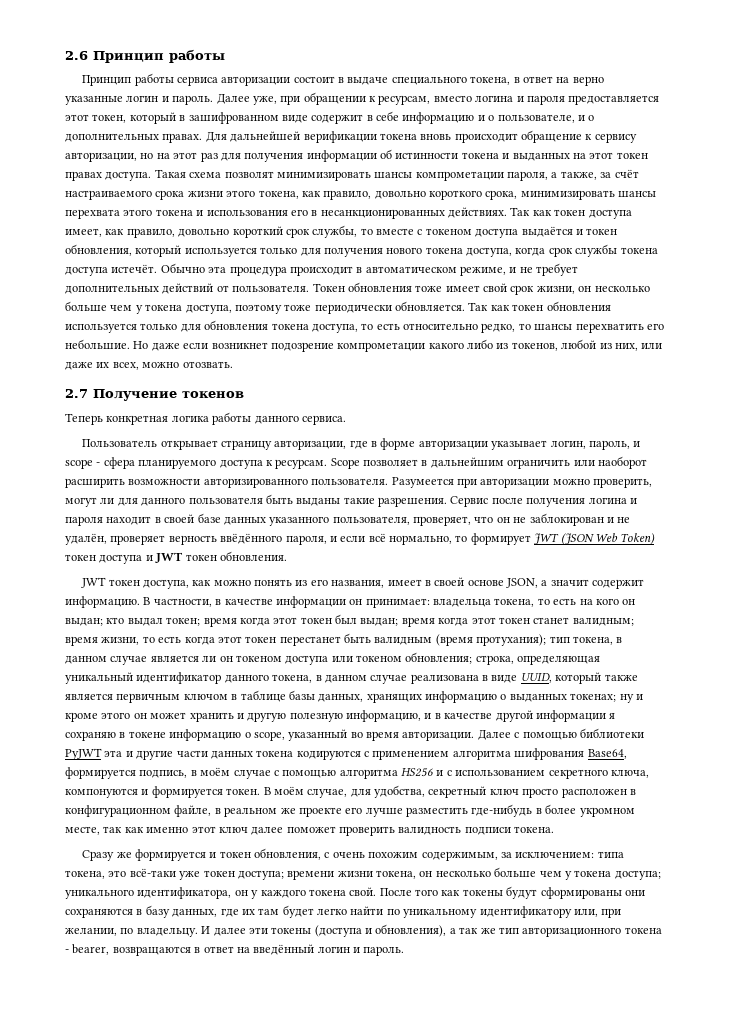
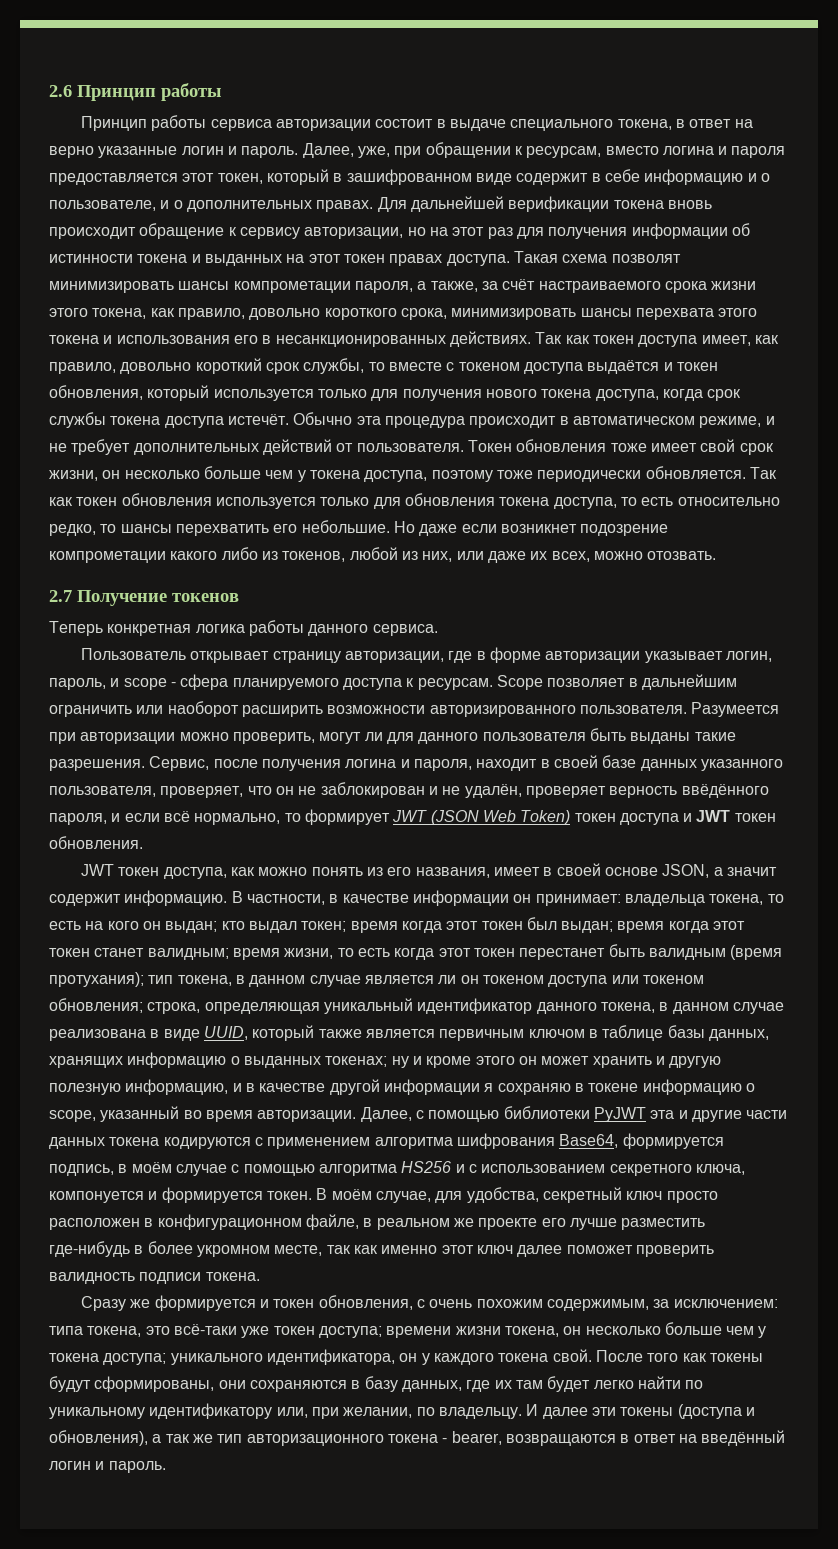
[216,93,250,104] Далее -> [302,143,354,158] Далее,
[450,496,489,507] Сервис -> [149,756,210,771] Сервис,
[65,516,103,526] пароля -> [413,759,472,771] пароля,
[477,729,511,740] Далее -> [360,1107,412,1122] Далее,
[65,788,138,798] компонуются -> [49,1191,144,1203] компонуется
[540,887,622,899] сформированы -> [94,1376,215,1392] сформированы,

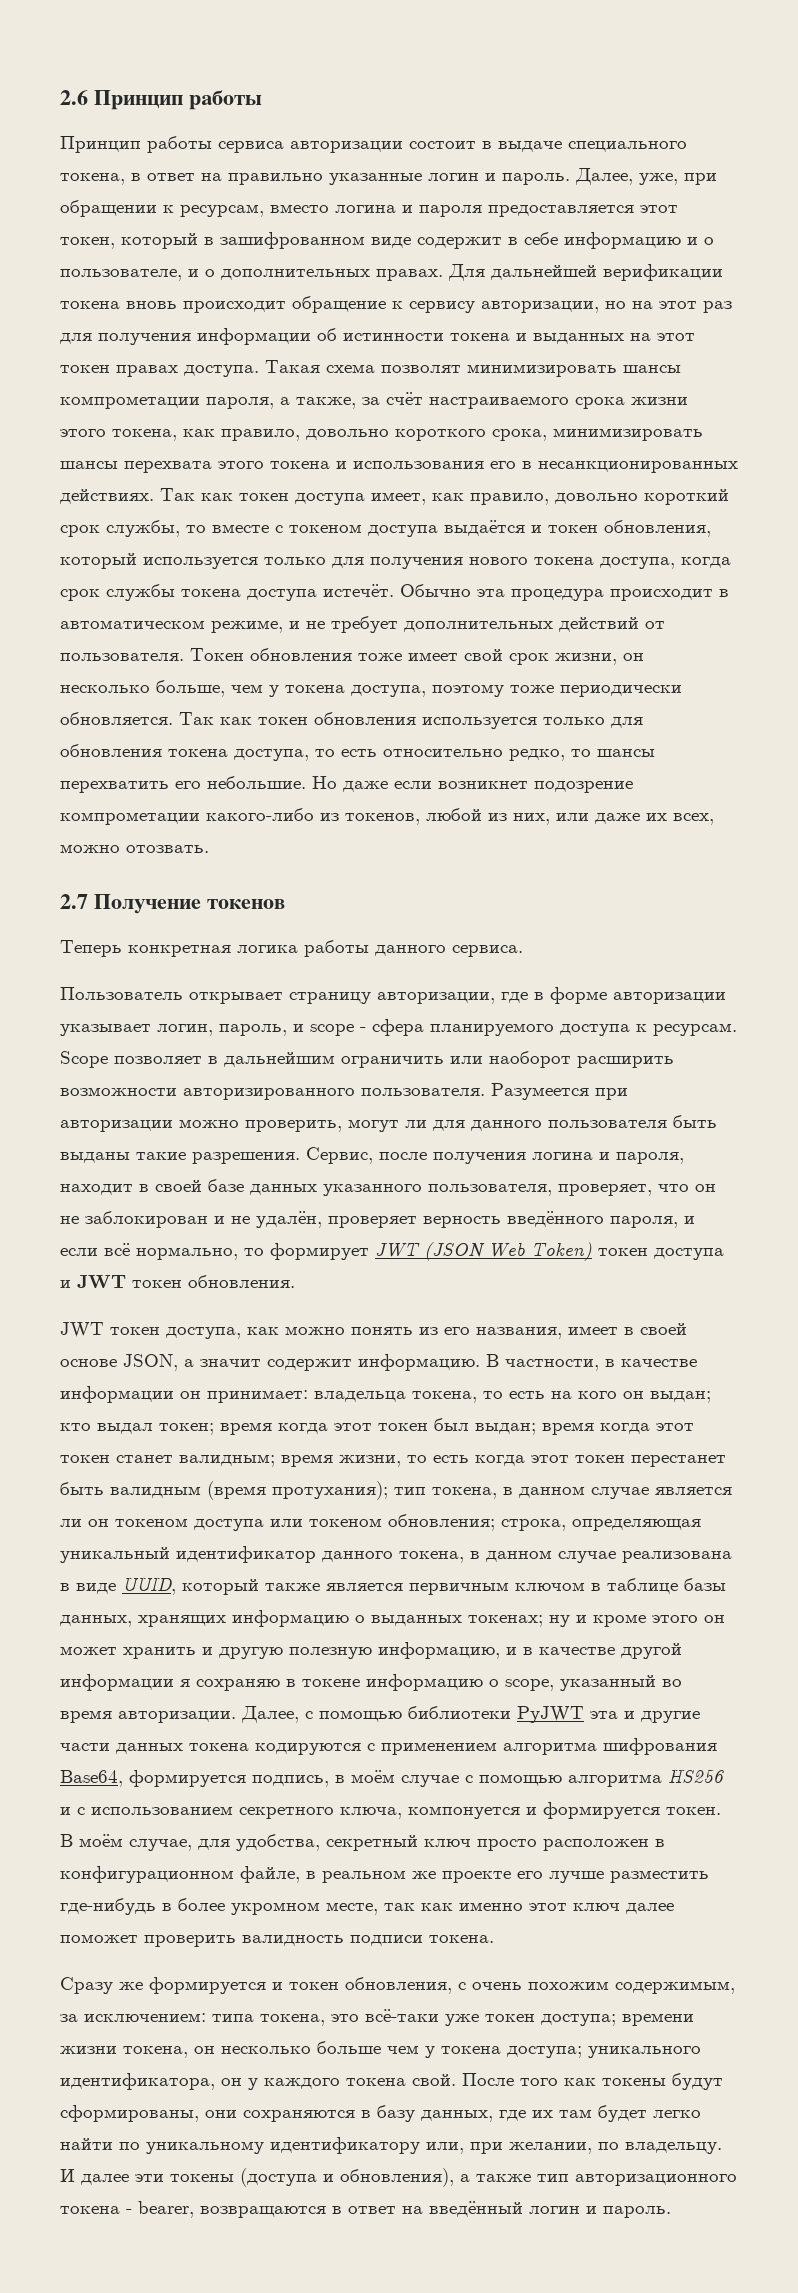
[49,146,94,158] верно -> [228,173,323,185] правильно
[203,466,261,479] больше -> [156,680,225,697] больше,
[170,547,258,560] какого либо -> [206,808,314,821] какого-либо
[681,784,769,798] ввёдённого -> [507,1211,604,1227] введённого
[165,1434,213,1443] так же -> [476,2174,531,2182] также

